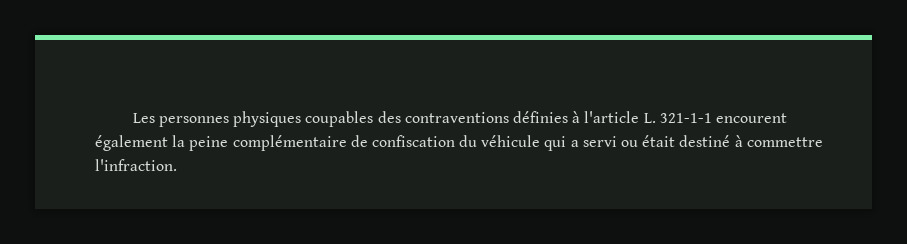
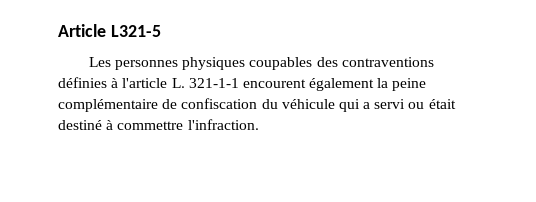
(132, 118) none -> [58,24,161,37] Article L321-5 //

